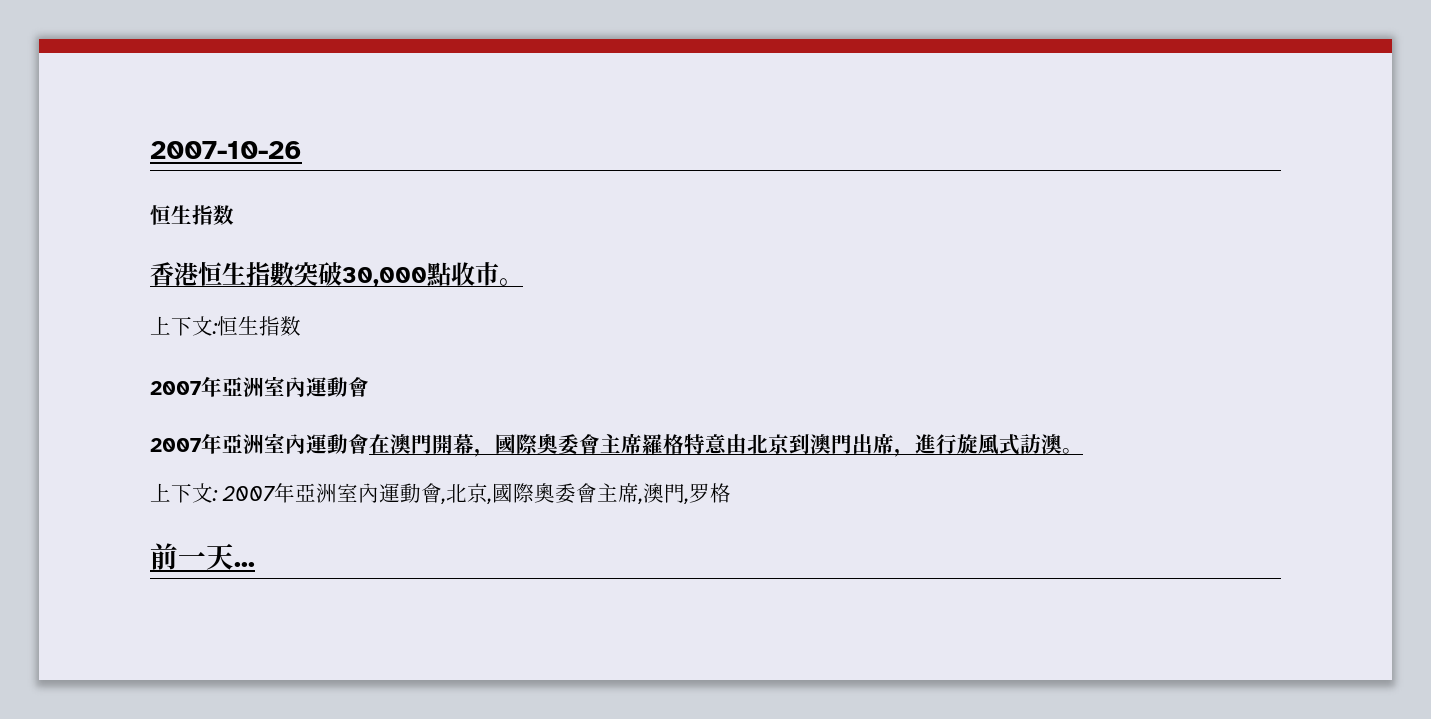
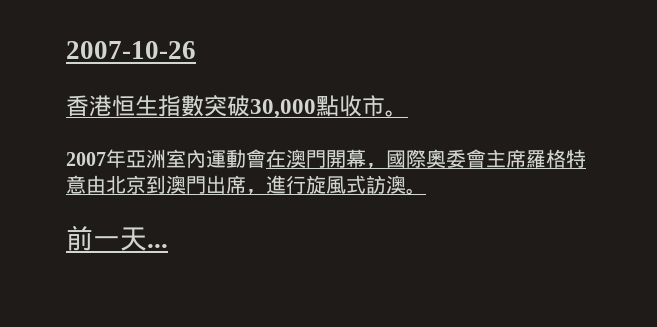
[150,205,234,225] // 恒生指数 -> (196, 50) none
[150,316,301,336] [150,376,369,397] // 上下文:恒生指数 // 2007年亞洲室內運動會 -> (408, 113) none
[150,483,731,504] // 上下文: 2007年亞洲室內運動會,北京,國際奧委會主席,澳門,罗格 -> (426, 191) none

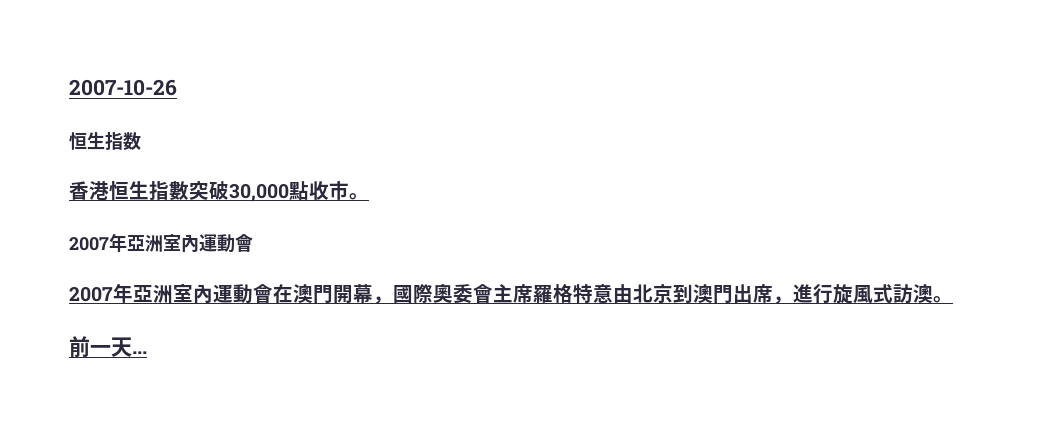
(196, 50) none -> [69,131,141,150] // 恒生指数
(266, 158) none -> [69,283,273,304] // 2007年亞洲室內運動會

